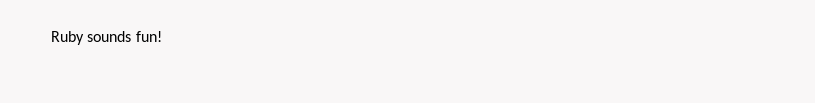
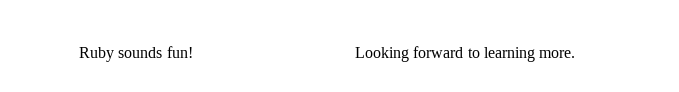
(162, 36) none -> [355,46,576,62] // Looking forward to learning more.

